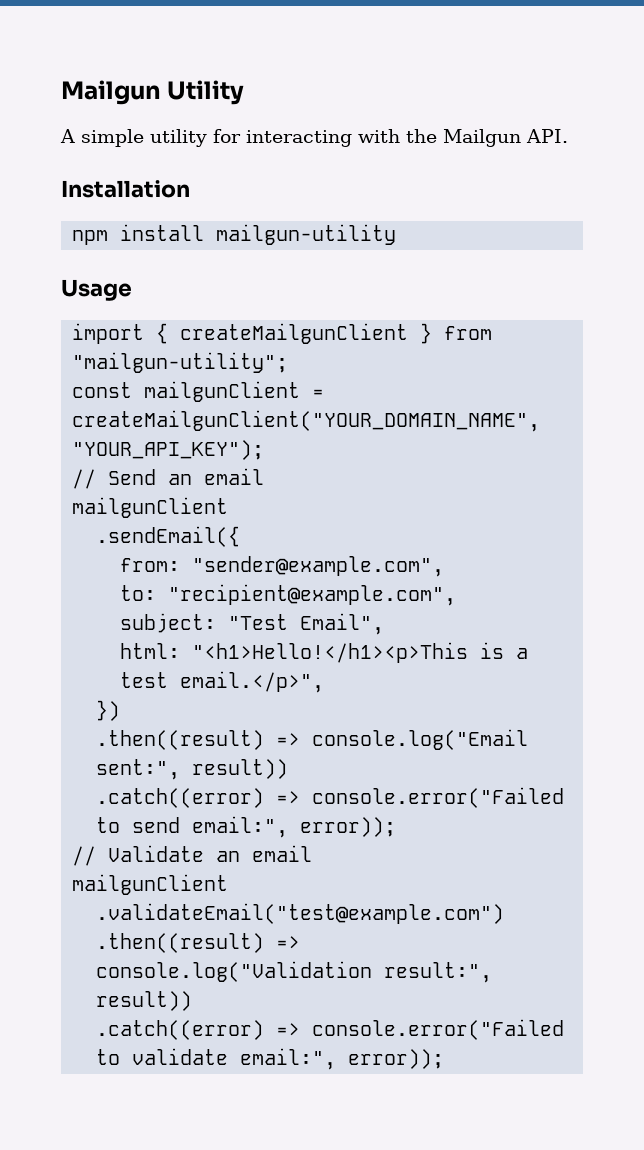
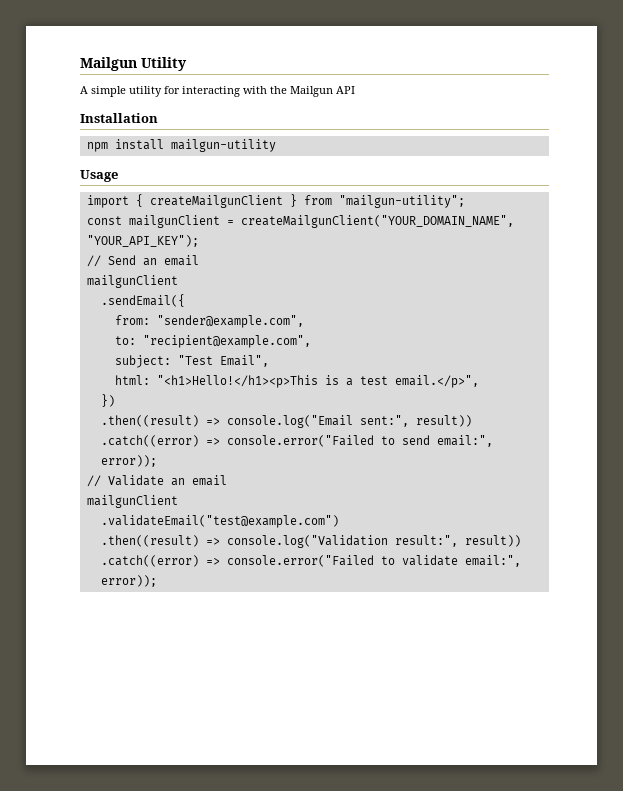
[526,129,568,143] API. -> [336,86,355,94] API

